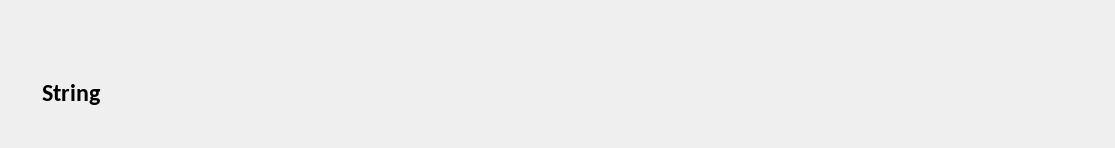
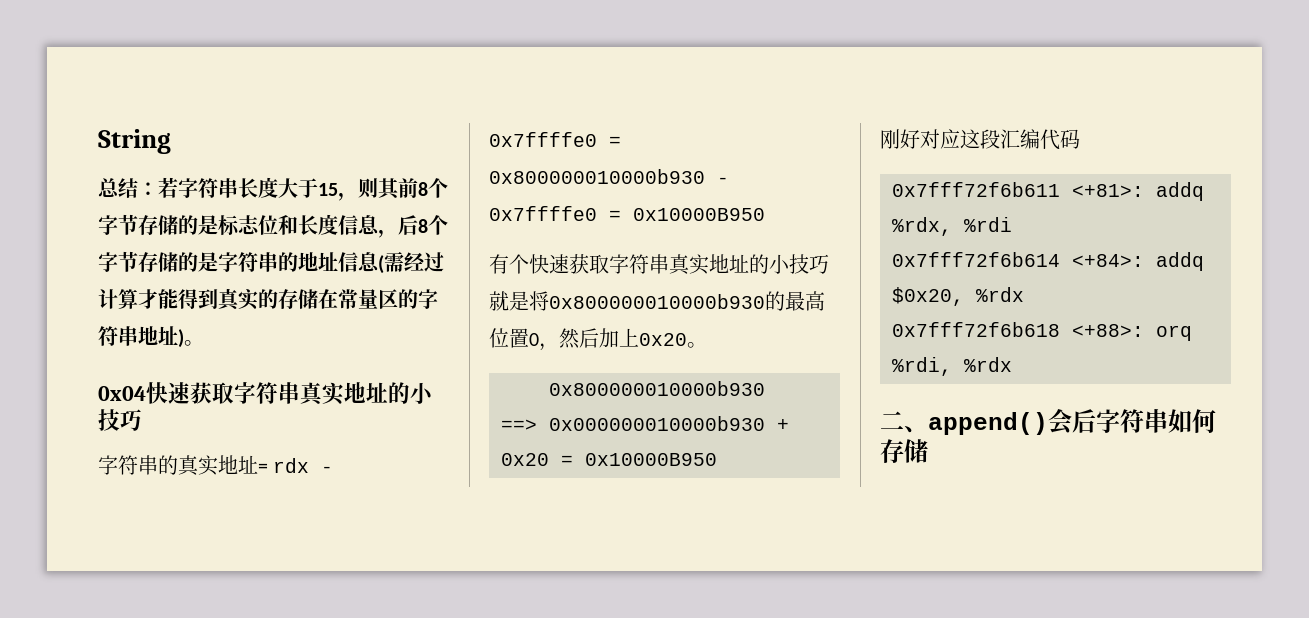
(101, 94) none -> [98,177,448,201] [98,214,448,238] [98,251,444,274] [98,288,438,311] [98,326,204,348] [98,382,434,406] [98,409,142,431] [98,455,334,476] [489,132,621,147] [489,169,729,184] [489,206,765,221] [489,254,829,275] [489,291,825,311] [489,328,707,351] [549,381,765,396] [501,416,789,431] [501,453,717,466] [880,129,1080,150] [892,182,1204,201] [892,217,1012,236] [892,252,1204,271] [892,287,1024,306] [892,322,1192,341] [892,357,1012,376] [880,409,1216,435] [880,439,928,463] // 总结：若字符串长度大于15，则其前8个字节存储的是标志位和长度信息，后8个字节存储的是字符串的地址信息(需经过计算才能得到真实的存储在常量区的字符串地址)。 // 0x04快速获取字符串真实地址的小技巧 // 字符串的真实地址= rdx - 0x7ffffe0 = 0x800000010000b930 - 0x7ffffe0 = 0x10000B950 // 有个快速获取字符串真实地址的小技巧就是将0x800000010000b930的最高位置0，然后加上0x20。 // 0x800000010000b930 // ==> 0x000000010000b930 + 0x20 = 0x10000B950 // 刚好对应这段汇编代码 // 0x7fff72f6b611 <+81>: addq %rdx, %rdi // 0x7fff72f6b614 <+84>: addq $0x20, %rdx // 0x7fff72f6b618 <+88>: orq %rdi, %rdx // 二、append()会后字符串如何存储

